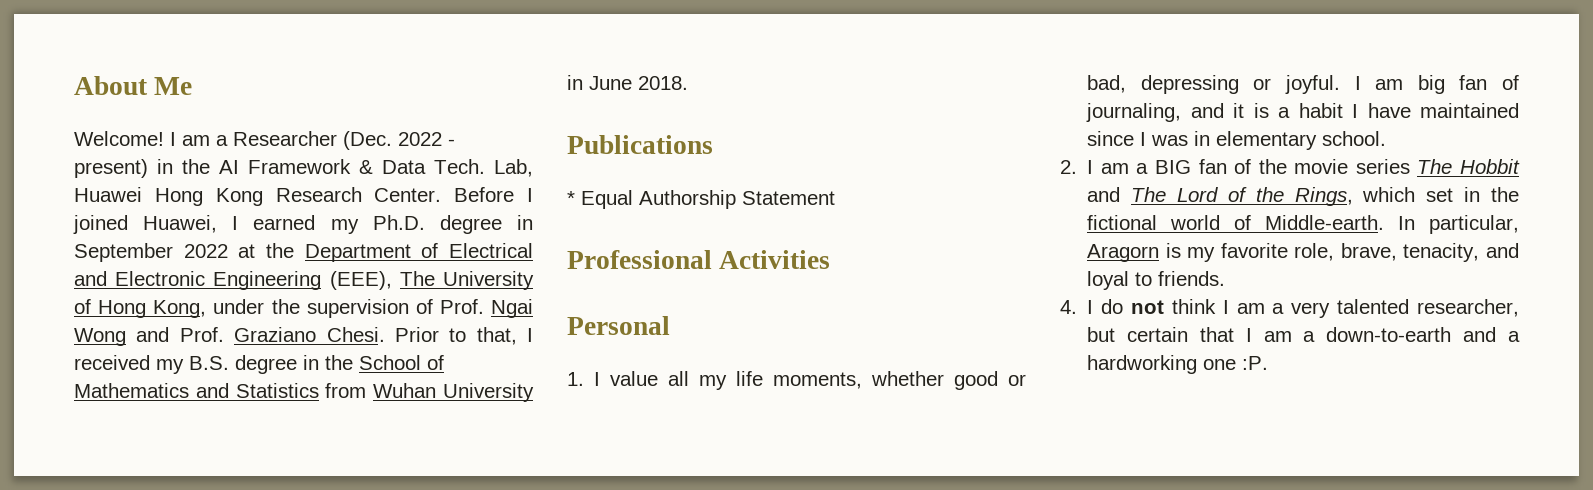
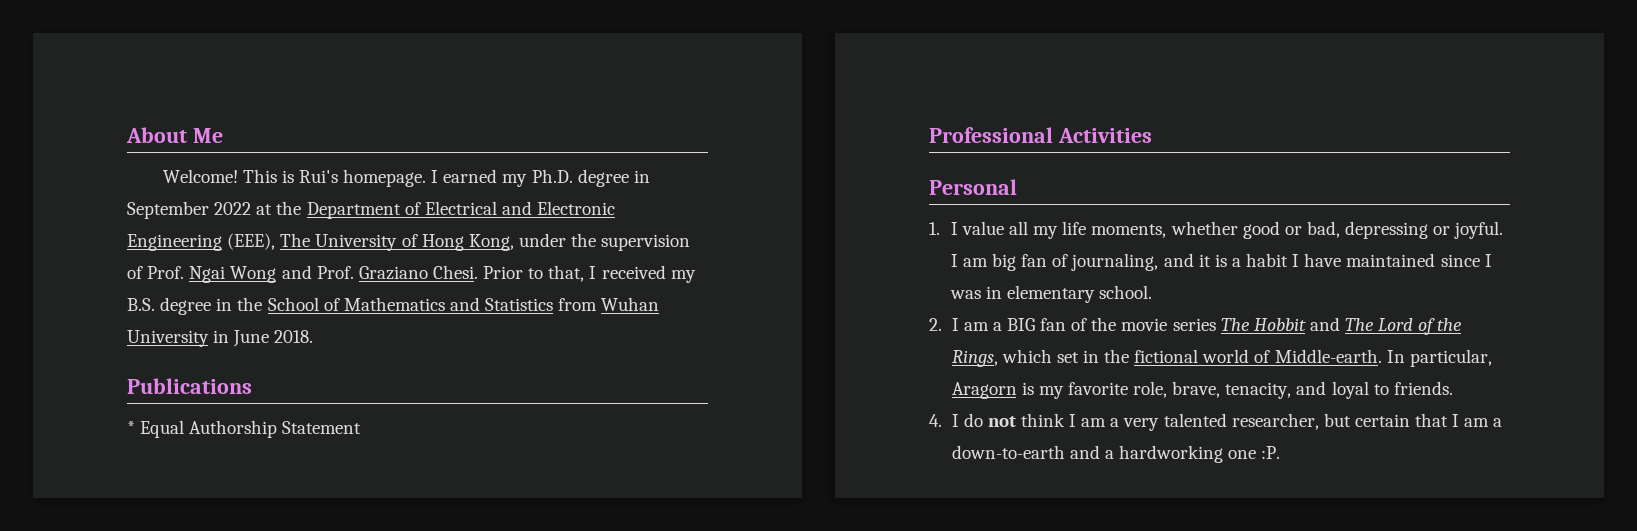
[170,131,455,150] [74,159,533,178] [74,187,533,206] [73,215,218,234] I am a Researcher (Dec. 2022 - present) in the AI Framework & Data Tech. Lab, Huawei Hong Kong Research Center. Before I joined Huawei, -> [242,169,427,187] This is Rui's homepage.

